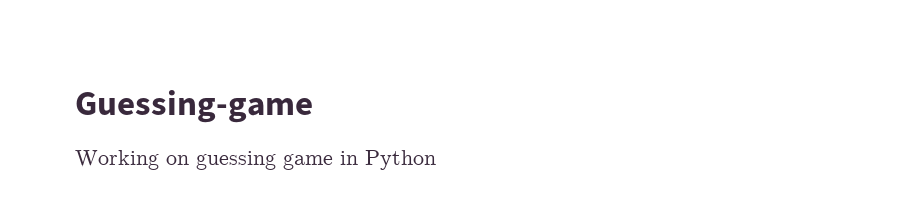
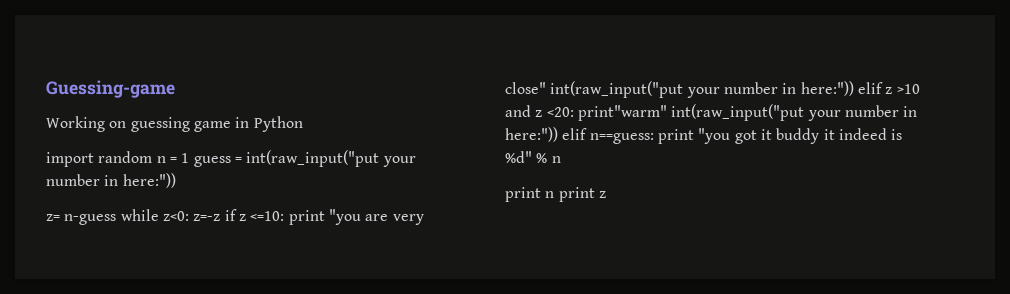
(436, 160) none -> [46,150,416,167] [46,173,176,188] [46,209,424,225] [505,81,920,98] [505,104,918,121] [505,127,903,144] [505,151,561,163] [505,187,606,202] // import random n = 1 guess = int(raw_input("put your number in here:")) // z= n-guess while z<0: z=-z if z <=10: print "you are very close" int(raw_input("put your number in here:")) elif z >10 and z <20: print"warm" int(raw_input("put your number in here:")) elif n==guess: print "you got it buddy it indeed is %d" % n // print n print z

